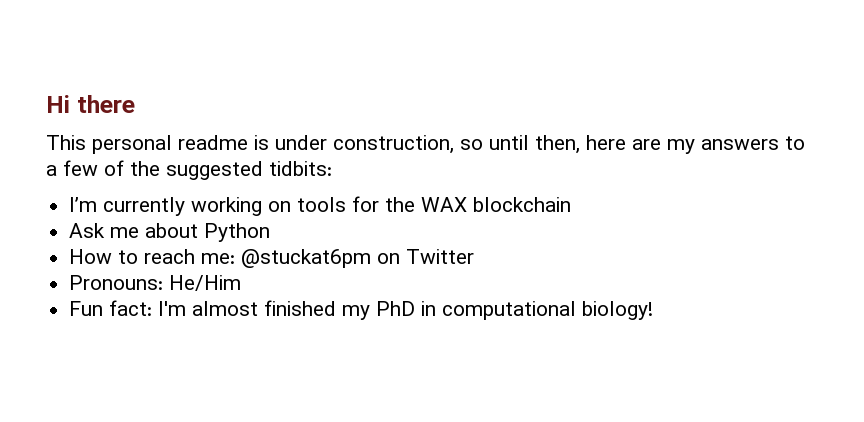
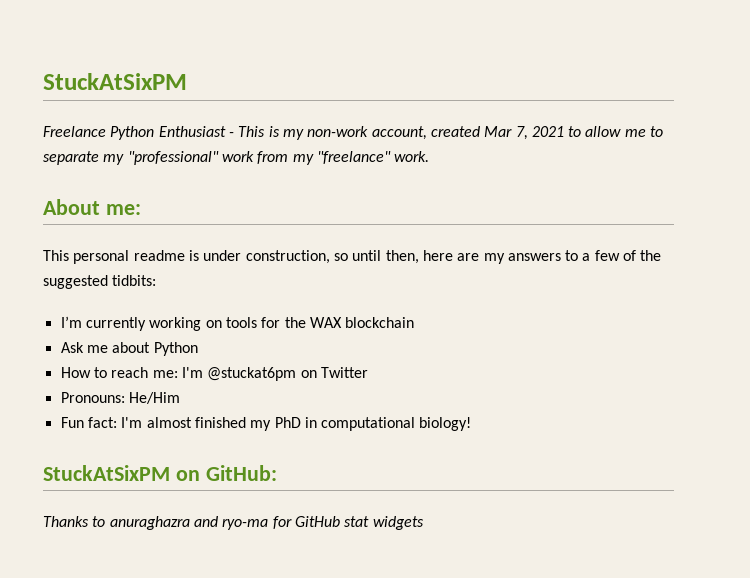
[46,95,135,113] Hi there -> [43,73,187,90] [43,126,664,140] [43,151,430,165] [43,199,141,215] StuckAtSixPM // Freelance Python Enthusiast - This is my non-work account, created Mar 7, 2021 to allow me to separate my "professional" work from my "freelance" work. // About me:
(236, 258) none -> [181,367,203,378] I'm
(654, 310) none -> [43,465,277,481] [43,516,424,530] // StuckAtSixPM on GitHub: // Thanks to anuraghazra and ryo-ma for GitHub stat widgets

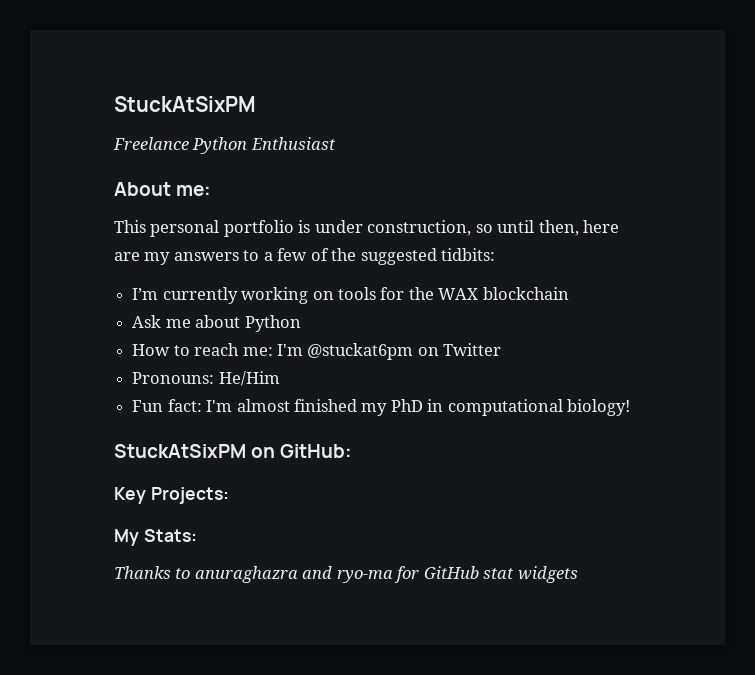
[228,126,664,140] [43,151,430,165] - This is my non-work account, created Mar 7, 2021 to allow me to separate my "professional" work from my "freelance" work. -> (336, 143) none
[133,250,185,261] readme -> [223,220,294,237] portfolio
(277, 473) none -> [114,487,229,504] [114,529,197,546] // Key Projects: // My Stats:

